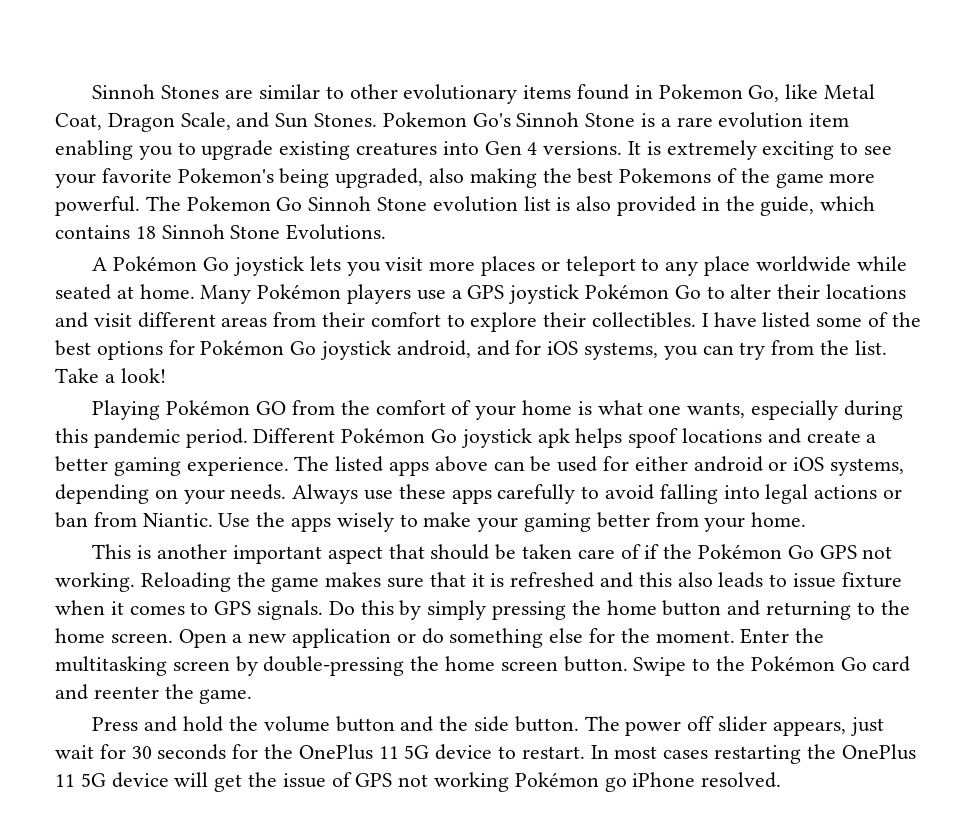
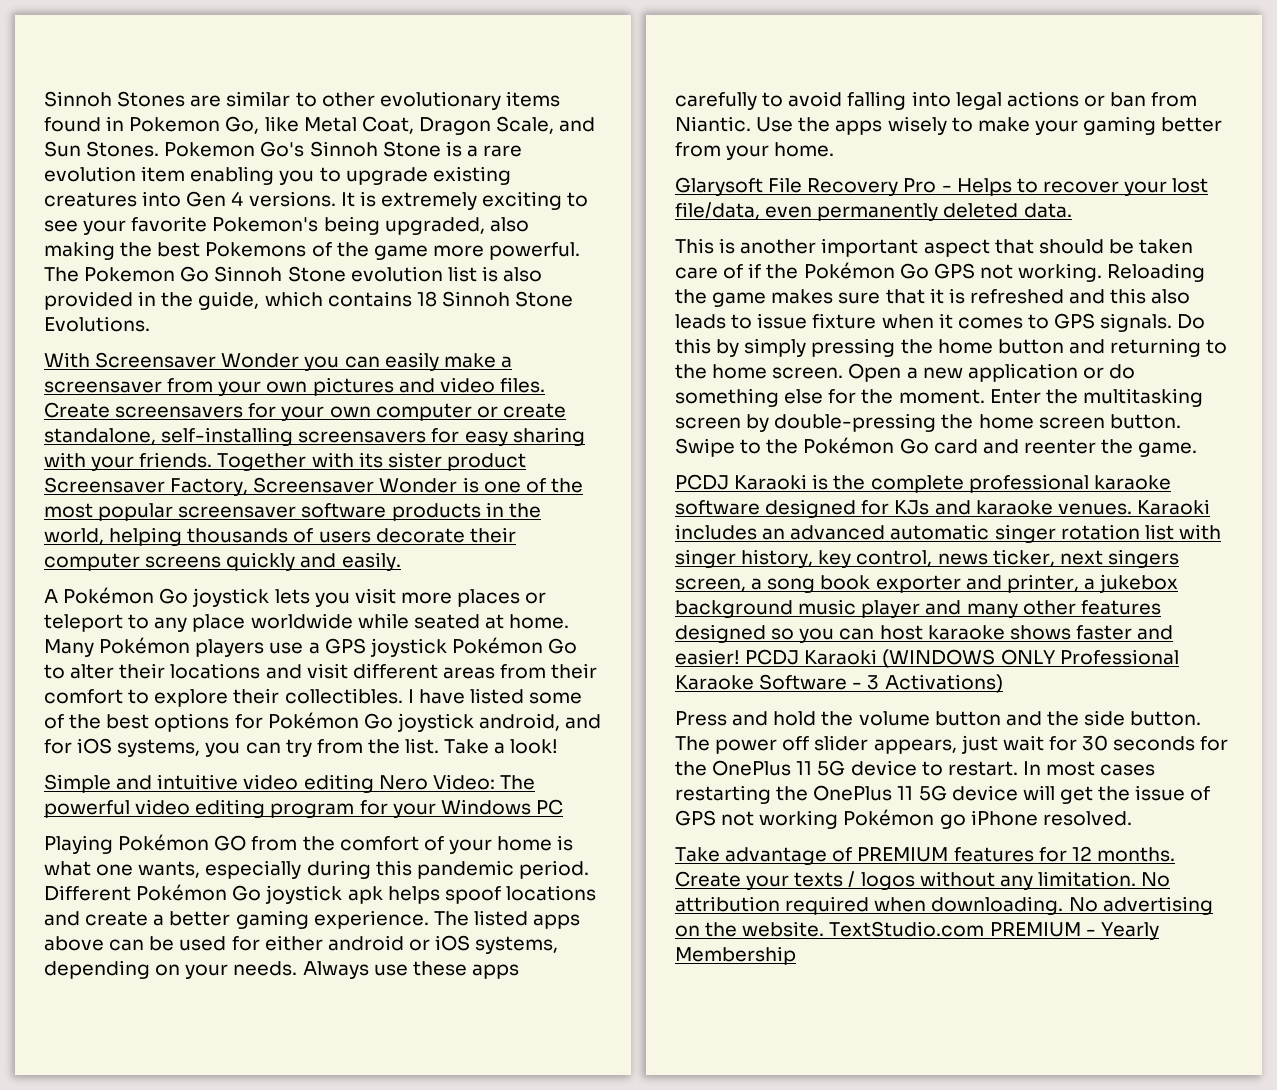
(387, 232) none -> [44,352,512,371] [44,377,545,396] [44,402,566,421] [44,427,585,446] [44,452,526,471] [44,477,583,496] [44,502,541,521] [44,527,516,546] [44,552,401,571] // With Screensaver Wonder you can easily make a screensaver from your own pictures and video files. Create screensavers for your own computer or create standalone, self-installing screensavers for easy sharing with your friends. Together with its sister product Screensaver Factory, Screensaver Wonder is one of the most popular screensaver software products in the world, helping thousands of users decorate their computer screens quickly and easily.
(166, 375) none -> [44,774,535,793] [44,799,563,818] // Simple and intuitive video editing Nero Video: The powerful video editing program for your Windows PC
(807, 519) none -> [675,177,1209,196] [675,202,1072,221] // Glarysoft File Recovery Pro - Helps to recover your lost file/data, even permanently deleted data.
(253, 696) none -> [675,474,1171,493] [675,499,1210,518] [675,524,1221,543] [675,549,1179,568] [675,574,1179,593] [675,599,1161,618] [675,624,1174,643] [675,649,1179,668] [675,674,1003,693] // PCDJ Karaoki is the complete professional karaoke software designed for KJs and karaoke venues. Karaoki includes an advanced automatic singer rotation list with singer history, key control, news ticker, next singers screen, a song book exporter and printer, a jukebox background music player and many other features designed so you can host karaoke shows faster and easier! PCDJ Karaoki (WINDOWS ONLY Professional Karaoke Software - 3 Activations)
(782, 780) none -> [675,846,1175,865] [675,871,1171,890] [675,896,1213,915] [675,921,1159,940] [675,946,796,965] // Take advantage of PREMIUM features for 12 months. Create your texts / logos without any limitation. No attribution required when downloading. No advertising on the website. TextStudio.com PREMIUM - Yearly Membership

